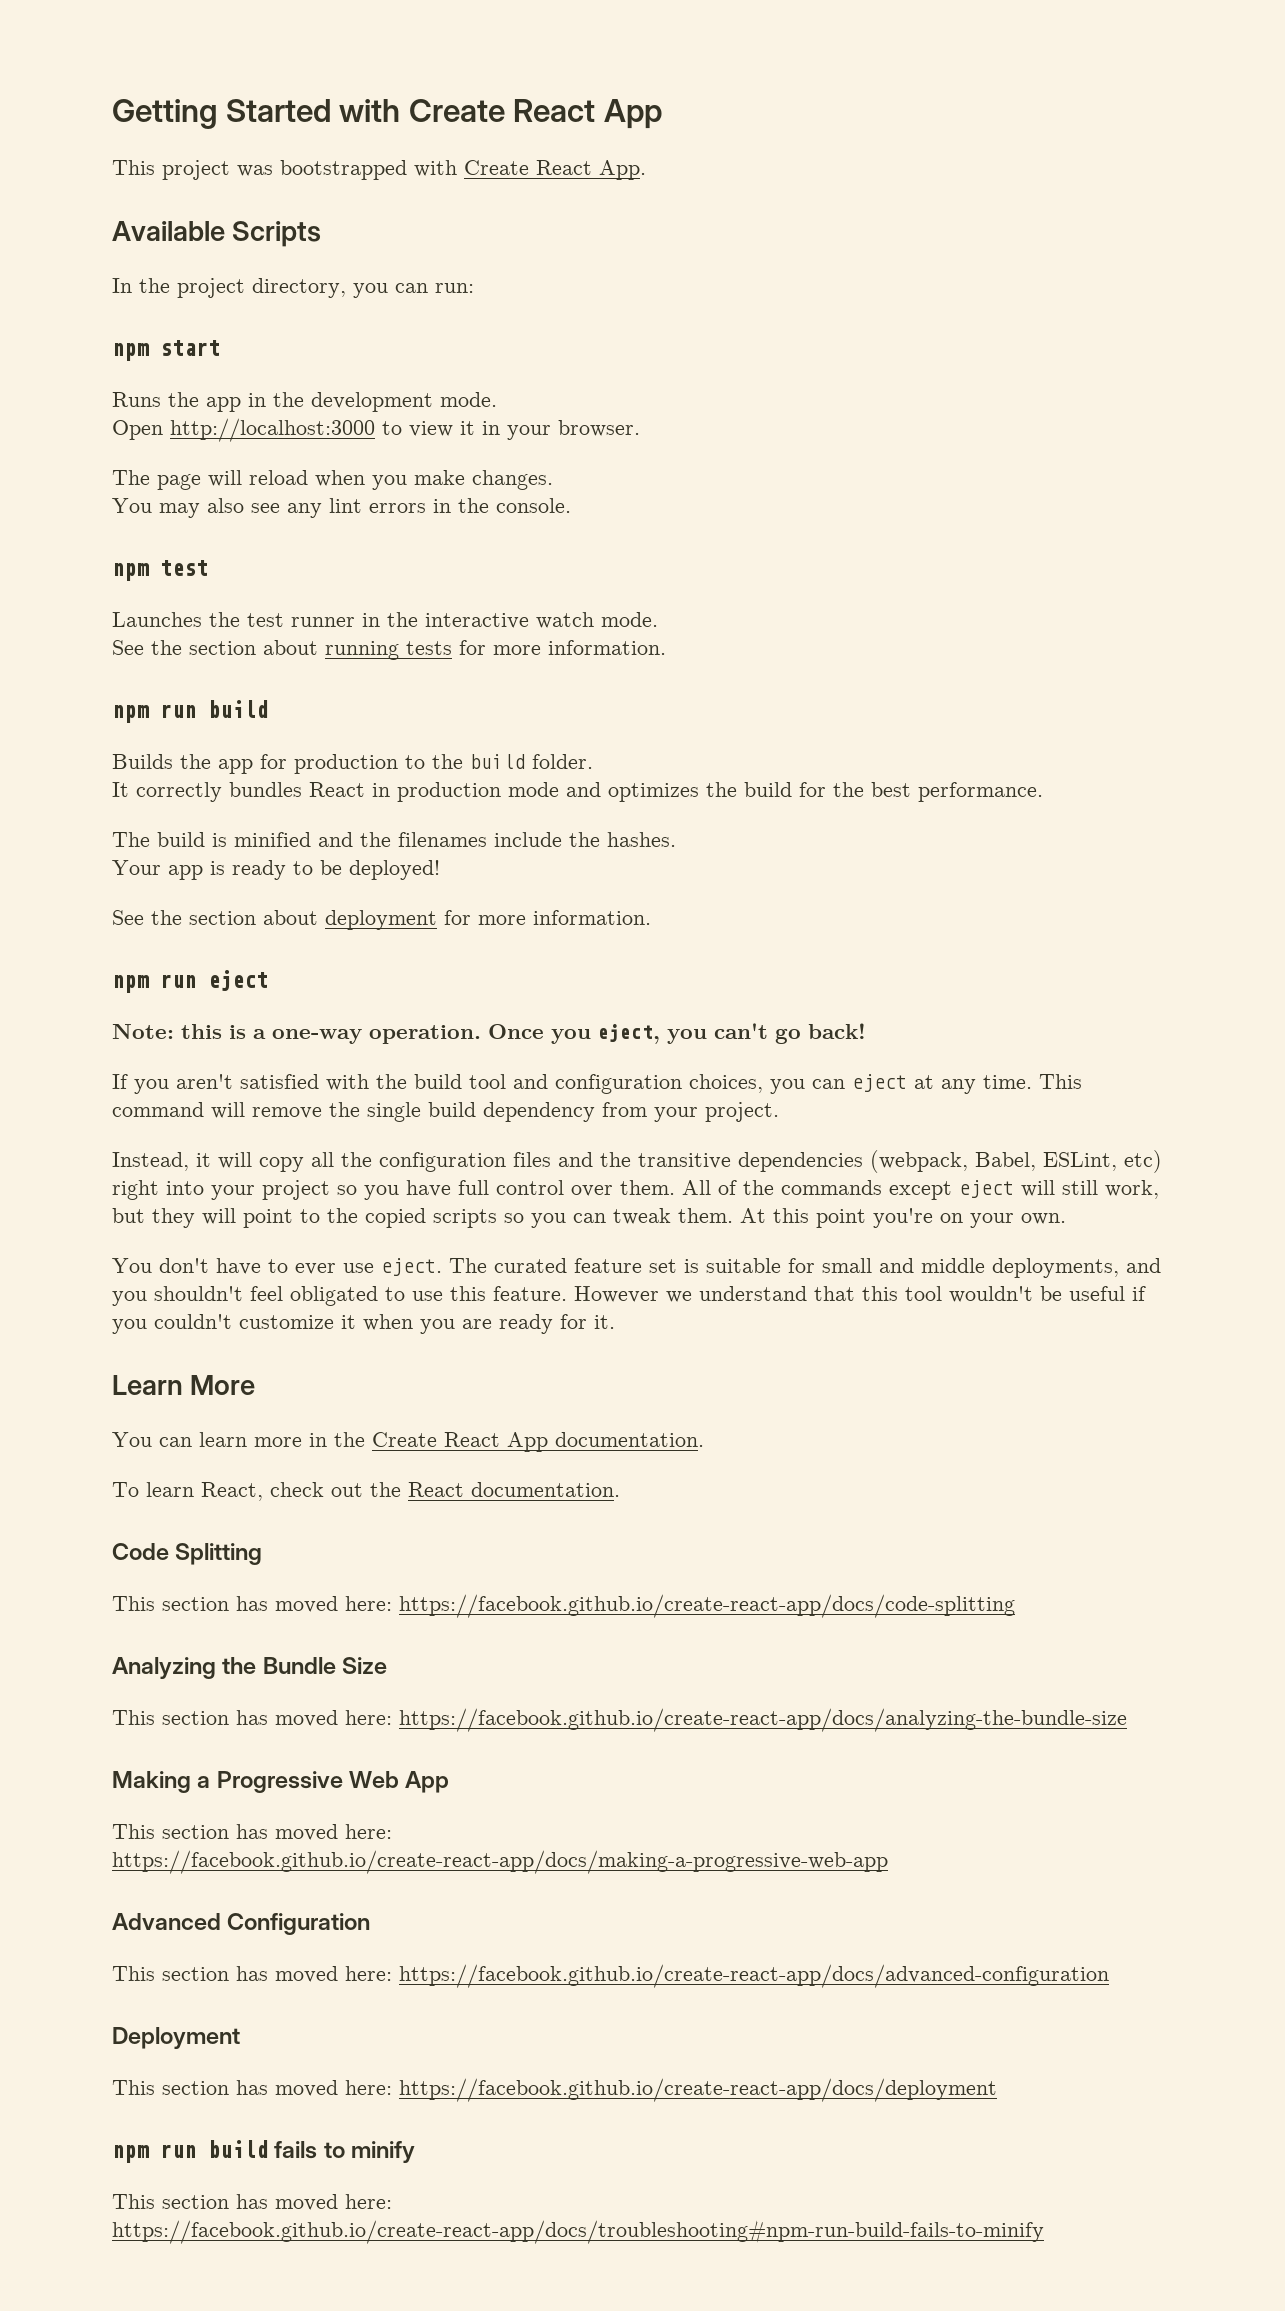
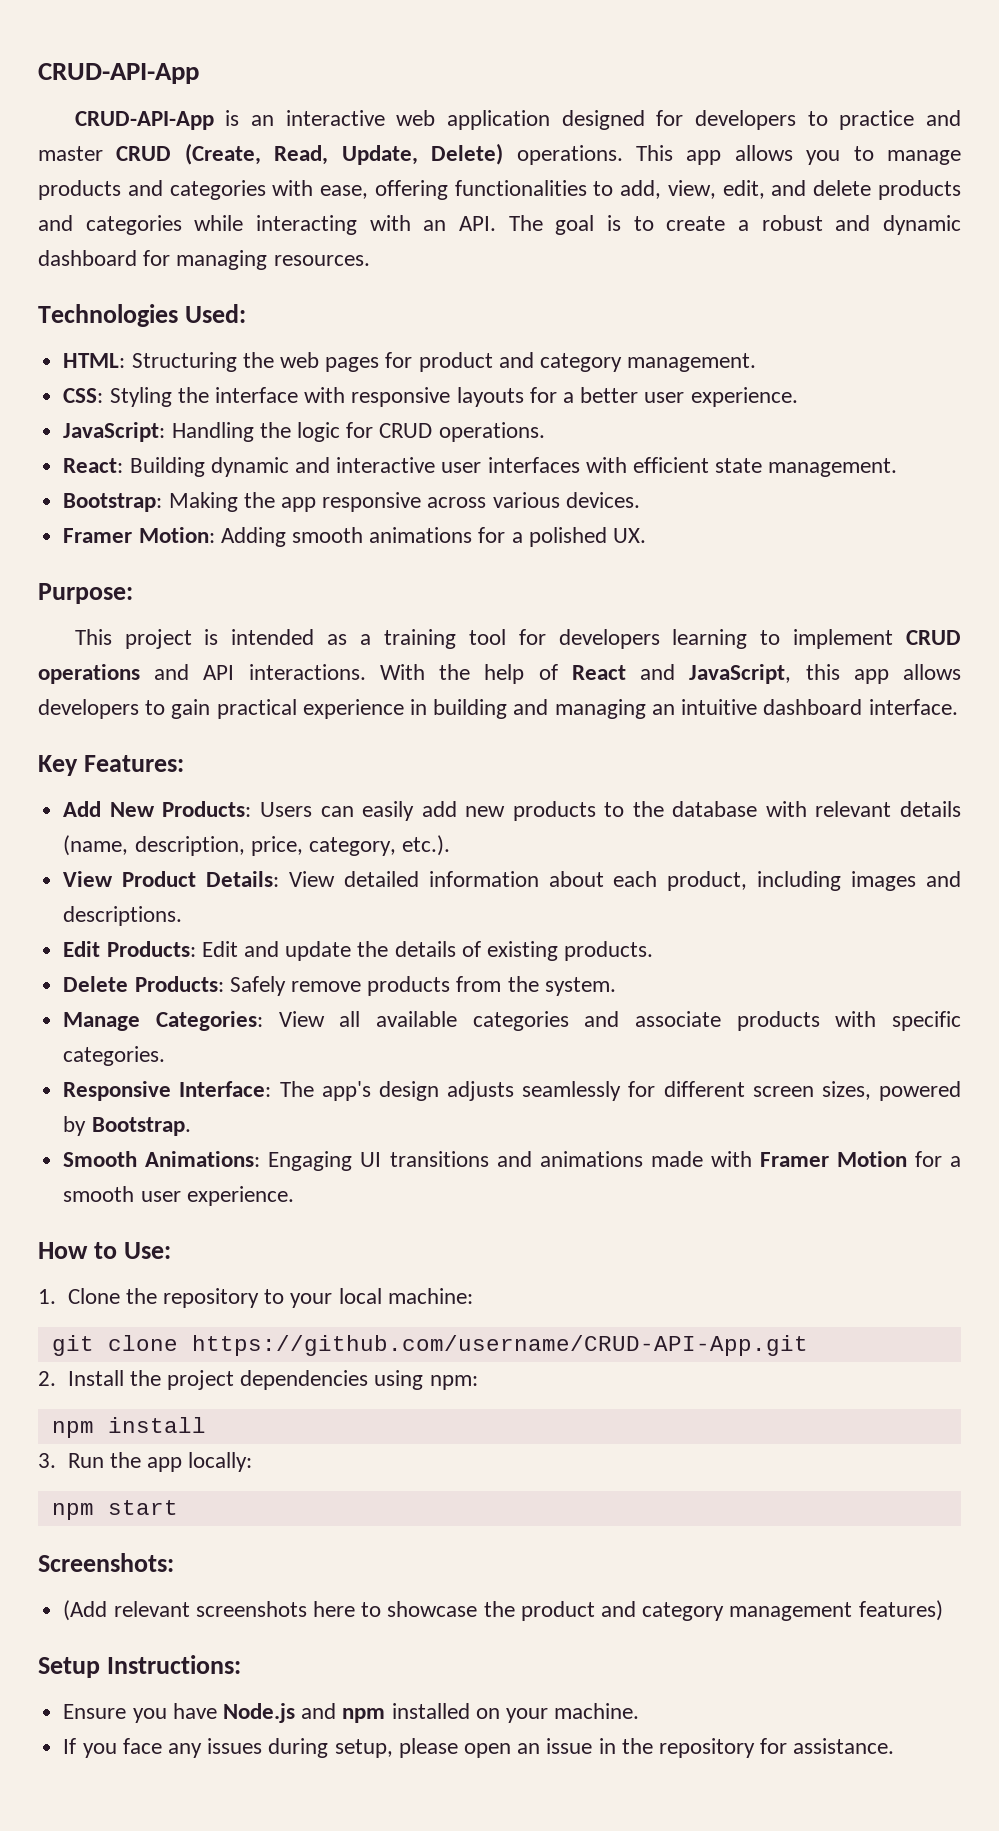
[112,99,662,129] [112,160,646,180] [112,221,322,247] [112,278,474,298] [112,340,220,361] [112,392,497,412] [112,418,640,442] [112,470,553,490] [112,498,571,518] [112,560,208,581] [112,612,658,629] [112,640,666,660] [112,700,268,723] [112,754,593,774] [112,782,1043,802] [112,832,676,847] [112,860,440,880] [112,910,651,930] [112,970,268,993] [112,1023,866,1044] [112,1074,1082,1094] [112,1102,779,1122] [112,1150,1162,1173] [112,1180,1159,1200] [112,1208,1066,1228] [112,1258,1161,1278] [112,1286,1146,1306] [112,1314,615,1334] [112,1375,256,1395] [112,1432,704,1452] [112,1482,620,1501] [112,1543,263,1565] [112,1594,1015,1618] [112,1657,388,1679] [112,1708,1127,1732] [112,1771,450,1793] [112,1824,392,1841] [112,1850,888,1874] [112,1913,371,1935] [112,1964,1109,1988] [112,2027,240,2049] [112,2078,997,2102] [112,2140,416,2163] [112,2194,392,2211] [112,2220,1044,2244] Getting Started with Create React App // This project was bootstrapped with Create React App. // Available Scripts // In the project directory, you can run: // npm start // Runs the app in the development mode. // Open http://localhost:3000 to view it in your browser. // The page will reload when you make changes. // You may also see any lint errors in the console. // npm test // Launches the test runner in the interactive watch mode. // See the section about running tests for more information. // npm run build // Builds the app for production to the build folder. // It correctly bundles React in production mode and optimizes the build for the best performance. // The build is minified and the filenames include the hashes. // Your app is ready to be deployed! // See the section about deployment for more information. // npm run eject // Note: this is a one-way operation. Once you eject, you can't go back! // If you aren't satisfied with the build tool and configuration choices, you can eject at any time. This command will remove the single build dependency from your project. // Instead, it will copy all the configuration files and the transitive dependencies (webpack, Babel, ESLint, etc) right into your project so you have full control over them. All of the commands except eject will still work, but they will point to the copied scripts so you can tweak them. At this point you're on your own. // You don't have to ever use eject. The curated feature set is suitable for small and middle deployments, and you shouldn't feel obligated to use this feature. However we understand that this tool wouldn't be useful if you couldn't customize it when you are ready for it. // Learn More // You can learn more in the Create React App documentation. // To learn React, check out the React documentation. // Code Splitting // This section has moved here: https://facebook.github.io/create-react-app/docs/code-splitting // Analyzing the Bundle Size // This section has moved here: https://facebook.github.io/create-react-app/docs/analyzing-the-bundle-size // Making a Progressive Web App // This section has moved here: https://facebook.github.io/create-react-app/docs/making-a-progressive-web-app // Advanced Configuration // This section has moved here: https://facebook.github.io/create-react-app/docs/advanced-configuration // Deployment // This section has moved here: https://facebook.github.io/create-react-app/docs/deployment // npm run build fails to minify // This section has moved here: https://facebook.github.io/create-react-app/docs/troubleshooting#npm-run-build-fails-to-minify -> [38,63,199,84] [74,110,962,130] [38,143,961,165] [38,180,961,200] [38,215,961,235] [38,250,370,270] [38,304,246,327] [63,352,757,372] [63,387,798,407] [63,422,545,442] [63,457,898,477] [63,492,640,512] [63,527,646,547] [38,583,133,604] [74,629,961,649] [38,664,962,684] [38,699,958,719] [38,755,184,776] [63,801,961,821] [63,835,451,856] [63,871,961,891] [63,906,183,926] [63,941,654,961] [63,976,616,996] [63,1011,961,1031] [63,1046,166,1066] [63,1081,961,1101] [63,1116,191,1136] [63,1151,961,1171] [63,1186,294,1206] [38,1242,171,1259] [38,1288,473,1308] [51,1335,808,1356] [38,1370,478,1390] [51,1417,206,1438] [38,1452,253,1472] [51,1500,178,1520] [38,1553,174,1572] [63,1600,943,1621] [38,1655,241,1678] [63,1703,640,1723] [63,1738,895,1758] CRUD-API-App // CRUD-API-App is an interactive web application designed for developers to practice and master CRUD (Create, Read, Update, Delete) operations. This app allows you to manage products and categories with ease, offering functionalities to add, view, edit, and delete products and categories while interacting with an API. The goal is to create a robust and dynamic dashboard for managing resources. // Technologies Used: // HTML: Structuring the web pages for product and category management. // CSS: Styling the interface with responsive layouts for a better user experience. // JavaScript: Handling the logic for CRUD operations. // React: Building dynamic and interactive user interfaces with efficient state management. // Bootstrap: Making the app responsive across various devices. // Framer Motion: Adding smooth animations for a polished UX. // Purpose: // This project is intended as a training tool for developers learning to implement CRUD operations and API interactions. With the help of React and JavaScript, this app allows developers to gain practical experience in building and managing an intuitive dashboard interface. // Key Features: // Add New Products: Users can easily add new products to the database with relevant details (name, description, price, category, etc.). // View Product Details: View detailed information about each product, including images and descriptions. // Edit Products: Edit and update the details of existing products. // Delete Products: Safely remove products from the system. // Manage Categories: View all available categories and associate products with specific categories. // Responsive Interface: The app's design adjusts seamlessly for different screen sizes, powered by Bootstrap. // Smooth Animations: Engaging UI transitions and animations made with Framer Motion for a smooth user experience. // How to Use: // 1. Clone the repository to your local machine: // git clone https://github.com/username/CRUD-API-App.git // 2. Install the project dependencies using npm: // npm install // 3. Run the app locally: // npm start // Screenshots: // (Add relevant screenshots here to showcase the product and category management features) // Setup Instructions: // Ensure you have Node.js and npm installed on your machine. // If you face any issues during setup, please open an issue in the repository for assistance.

